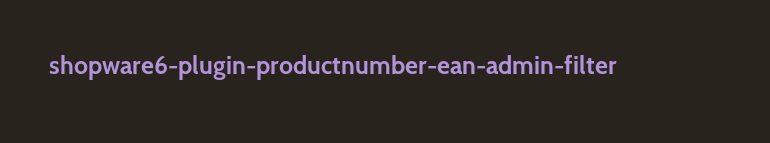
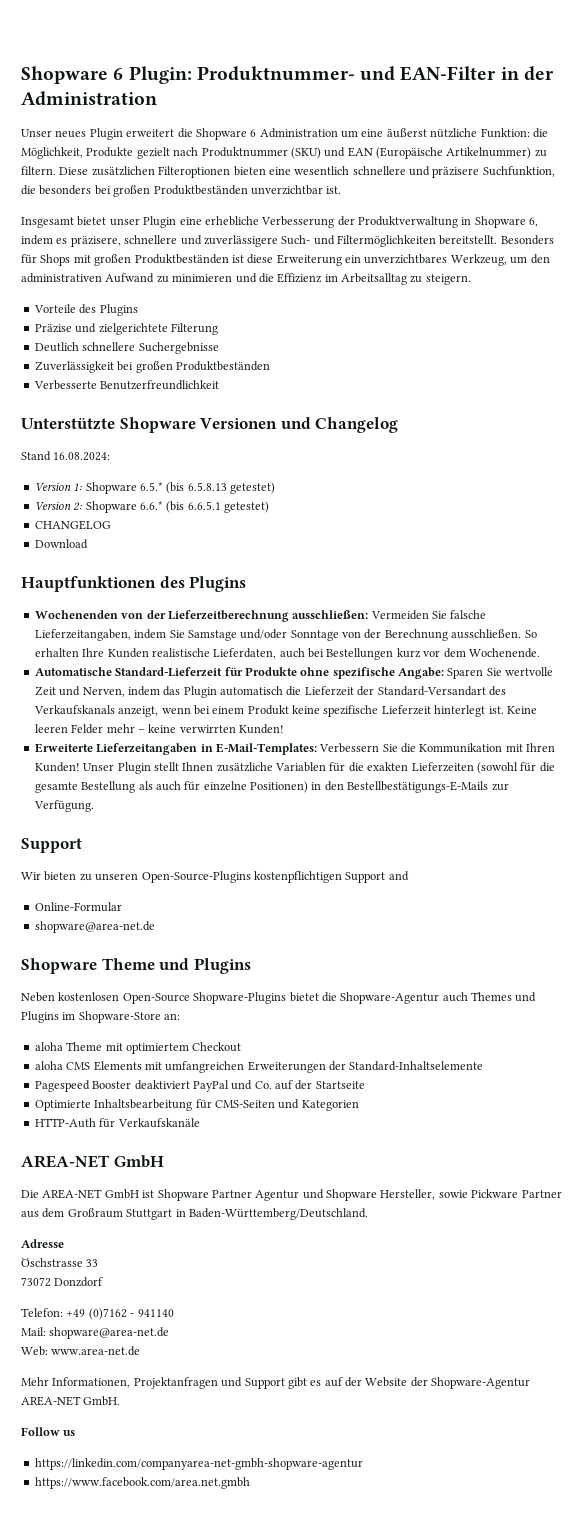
[49,55,617,80] shopware6-plugin-productnumber-ean-admin-filter -> [21,66,554,84] [21,91,157,106] [21,128,548,140] [21,147,547,159] [21,166,555,178] [21,185,342,197] [21,216,539,228] [21,235,554,247] [21,254,550,266] [21,273,471,285] [33,304,138,316] [34,323,218,335] [34,342,219,354] [34,361,270,373] [33,380,220,390] [21,417,399,433] [21,451,111,461] [34,482,275,494] [34,501,269,513] [34,520,111,530] [34,539,88,549] [21,576,247,592] [34,610,487,622] [34,629,537,641] [34,648,540,660] [34,667,554,679] [34,686,506,698] [33,705,537,717] [34,724,284,734] [34,743,556,755] [34,762,555,774] [34,781,509,793] [33,800,94,812] [21,838,82,853] [21,871,409,883] [34,902,122,912] [34,921,155,933] [21,958,251,974] [21,992,537,1004] [21,1011,181,1023] [34,1042,242,1054] [34,1061,484,1073] [34,1080,365,1092] [34,1099,359,1111] [34,1118,200,1128] [21,1155,164,1168] [21,1189,562,1201] [21,1208,368,1220] [21,1239,64,1248] [21,1257,99,1267] [21,1277,104,1287] [21,1308,174,1320] [21,1327,170,1339] [21,1346,141,1356] [21,1377,531,1389] [21,1396,121,1406] [21,1427,76,1436] [34,1458,363,1470] [34,1477,250,1489] Shopware 6 Plugin: Produktnummer- und EAN-Filter in der Administration // Unser neues Plugin erweitert die Shopware 6 Administration um eine äußerst nützliche Funktion: die Möglichkeit, Produkte gezielt nach Produktnummer (SKU) und EAN (Europäische Artikelnummer) zu filtern. Diese zusätzlichen Filteroptionen bieten eine wesentlich schnellere und präzisere Suchfunktion, die besonders bei großen Produktbeständen unverzichtbar ist. // Insgesamt bietet unser Plugin eine erhebliche Verbesserung der Produktverwaltung in Shopware 6, indem es präzisere, schnellere und zuverlässigere Such- und Filtermöglichkeiten bereitstellt. Besonders für Shops mit großen Produktbeständen ist diese Erweiterung ein unverzichtbares Werkzeug, um den administrativen Aufwand zu minimieren und die Effizienz im Arbeitsalltag zu steigern. // Vorteile des Plugins // Präzise und zielgerichtete Filterung // Deutlich schnellere Suchergebnisse // Zuverlässigkeit bei großen Produktbeständen // Verbesserte Benutzerfreundlichkeit // Unterstützte Shopware Versionen und Changelog // Stand 16.08.2024: // Version 1: Shopware 6.5.* (bis 6.5.8.13 getestet) // Version 2: Shopware 6.6.* (bis 6.6.5.1 getestet) // CHANGELOG // Download // Hauptfunktionen des Plugins // Wochenenden von der Lieferzeitberechnung ausschließen: Vermeiden Sie falsche Lieferzeitangaben, indem Sie Samstage und/oder Sonntage von der Berechnung ausschließen. So erhalten Ihre Kunden realistische Lieferdaten, auch bei Bestellungen kurz vor dem Wochenende. // Automatische Standard-Lieferzeit für Produkte ohne spezifische Angabe: Sparen Sie wertvolle Zeit und Nerven, indem das Plugin automatisch die Lieferzeit der Standard-Versandart des Verkaufskanals anzeigt, wenn bei einem Produkt keine spezifische Lieferzeit hinterlegt ist. Keine leeren Felder mehr – keine verwirrten Kunden! // Erweiterte Lieferzeitangaben in E-Mail-Templates: Verbessern Sie die Kommunikation mit Ihren Kunden! Unser Plugin stellt Ihnen zusätzliche Variablen für die exakten Lieferzeiten (sowohl für die gesamte Bestellung als auch für einzelne Positionen) in den Bestellbestätigungs-E-Mails zur Verfügung. // Support // Wir bieten zu unseren Open-Source-Plugins kostenpflichtigen Support and // Online-Formular // shopware@area-net.de // Shopware Theme und Plugins // Neben kostenlosen Open-Source Shopware-Plugins bietet die Shopware-Agentur auch Themes und Plugins im Shopware-Store an: // aloha Theme mit optimiertem Checkout // aloha CMS Elements mit umfangreichen Erweiterungen der Standard-Inhaltselemente // Pagespeed Booster deaktiviert PayPal und Co. auf der Startseite // Optimierte Inhaltsbearbeitung für CMS-Seiten und Kategorien // HTTP-Auth für Verkaufskanäle // AREA-NET GmbH // Die AREA-NET GmbH ist Shopware Partner Agentur und Shopware Hersteller, sowie Pickware Partner aus dem Großraum Stuttgart in Baden-Württemberg/Deutschland. // Adresse // Öschstrasse 33 // 73072 Donzdorf // Telefon: +49 (0)7162 - 941140 // Mail: shopware@area-net.de // Web: www.area-net.de // Mehr Informationen, Projektanfragen und Support gibt es auf der Website der Shopware-Agentur AREA-NET GmbH. // Follow us // https://linkedin.com/companyarea-net-gmbh-shopware-agentur // https://www.facebook.com/area.net.gmbh

